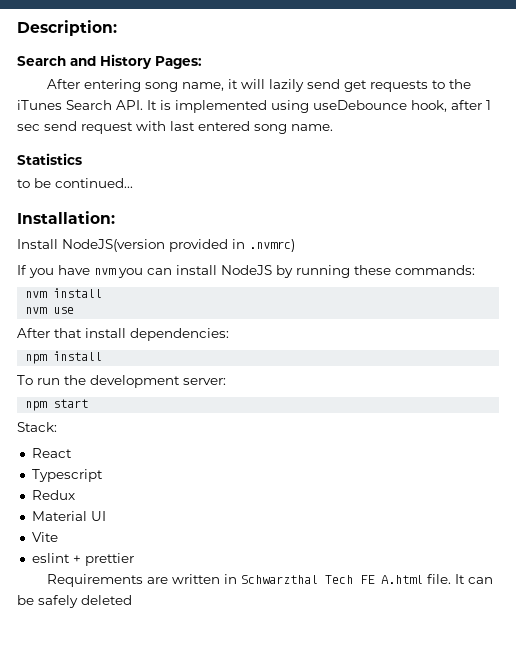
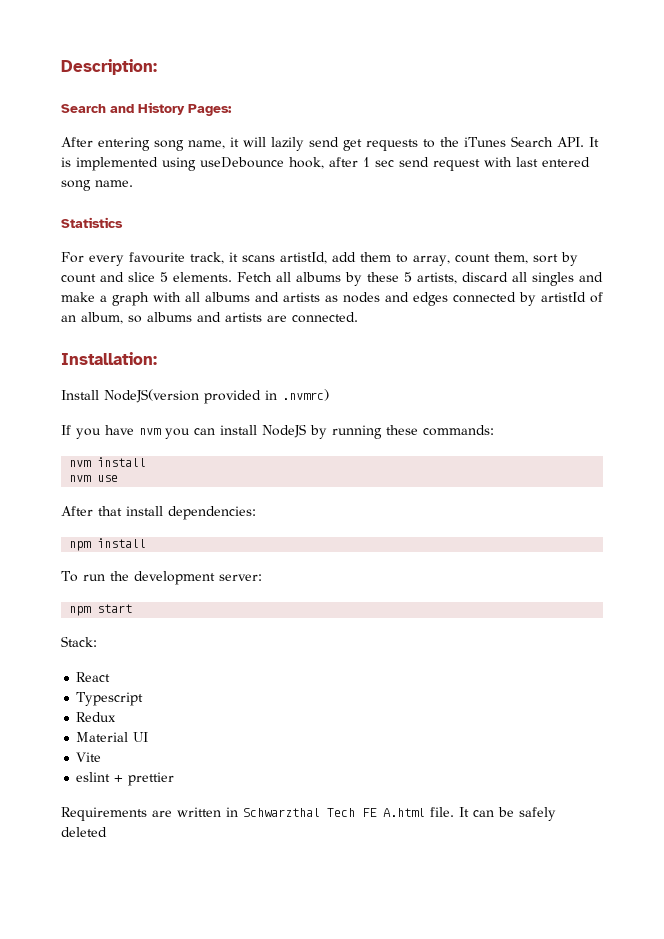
[17,178,133,188] to be continued... -> [61,252,578,266] [61,272,603,286] [61,292,603,306] [61,312,358,324] For every favourite track, it scans artistId, add them to array, count them, sort by count and slice 5 elements. Fetch all albums by these 5 artists, discard all singles and make a graph with all albums and artists as nodes and edges connected by artistId of an album, so albums and artists are connected.

